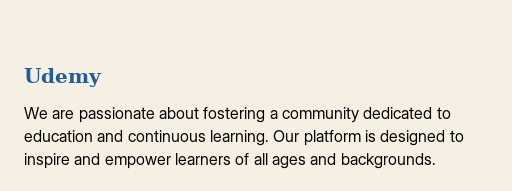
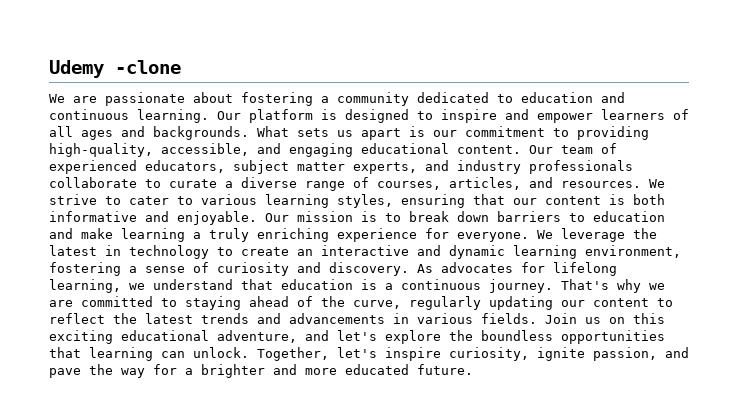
(102, 77) none -> [115,60,181,74] -clone
(436, 161) none -> [257,126,649,140] [49,143,617,157] [49,160,633,174] [49,177,665,191] [49,194,665,208] [49,211,665,225] [49,228,657,242] [49,245,681,259] [49,262,617,276] [49,279,665,293] [49,296,673,310] [49,313,665,324] [49,330,665,344] [49,347,689,361] [49,364,473,378] What sets us apart is our commitment to providing high-quality, accessible, and engaging educational content. Our team of experienced educators, subject matter experts, and industry professionals collaborate to curate a diverse range of courses, articles, and resources. We strive to cater to various learning styles, ensuring that our content is both informative and enjoyable. Our mission is to break down barriers to education and make learning a truly enriching experience for everyone. We leverage the latest in technology to create an interactive and dynamic learning environment, fostering a sense of curiosity and discovery. As advocates for lifelong learning, we understand that education is a continuous journey. That's why we are committed to staying ahead of the curve, regularly updating our content to reflect the latest trends and advancements in various fields. Join us on this exciting educational adventure, and let's explore the boundless opportunities that learning can unlock. Together, let's inspire curiosity, ignite passion, and pave the way for a brighter and more educated future.

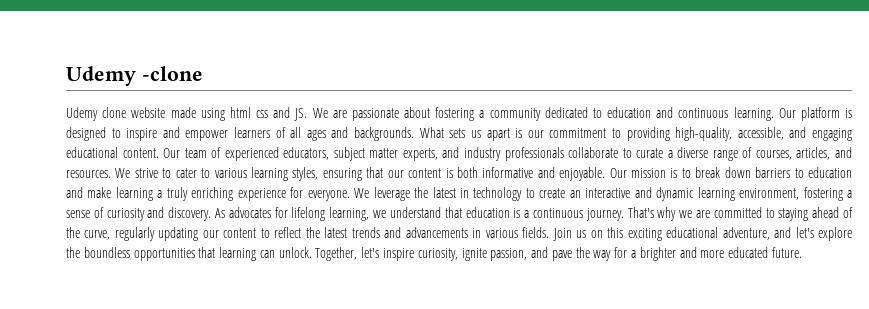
(181, 67) none -> [66,107,308,121] Udemy clone website made using html css and JS.

